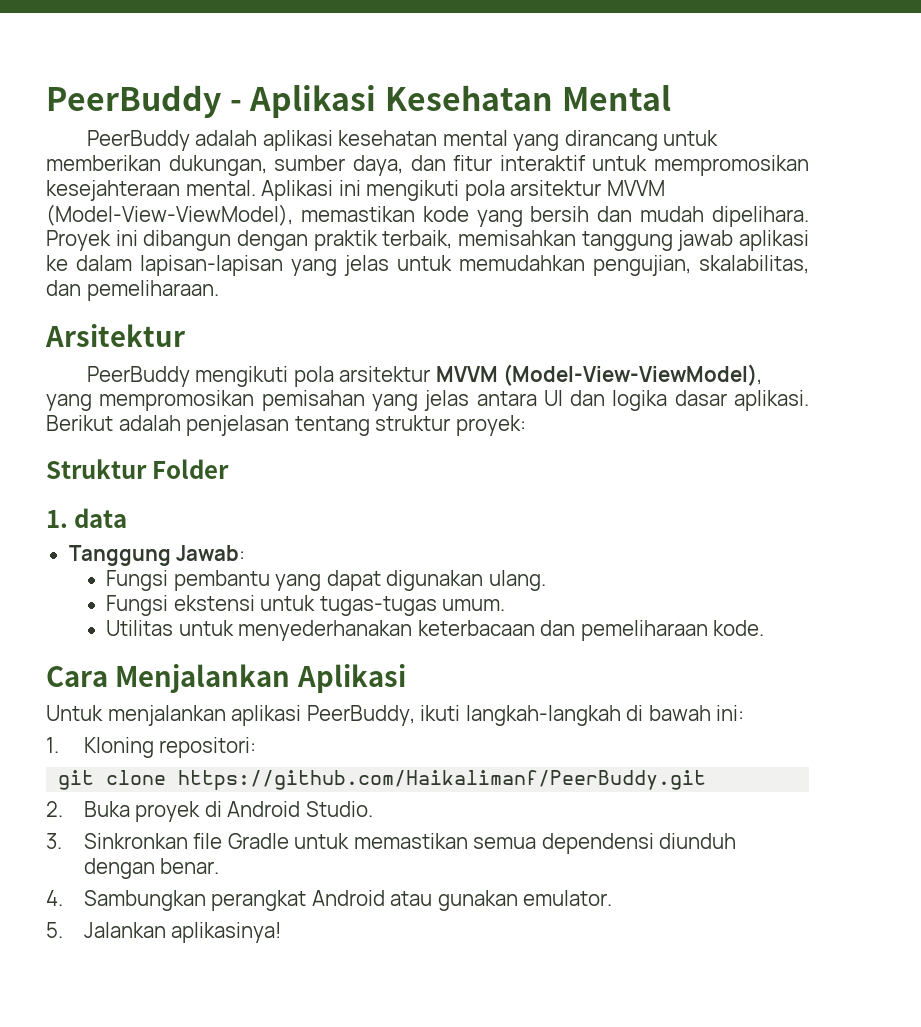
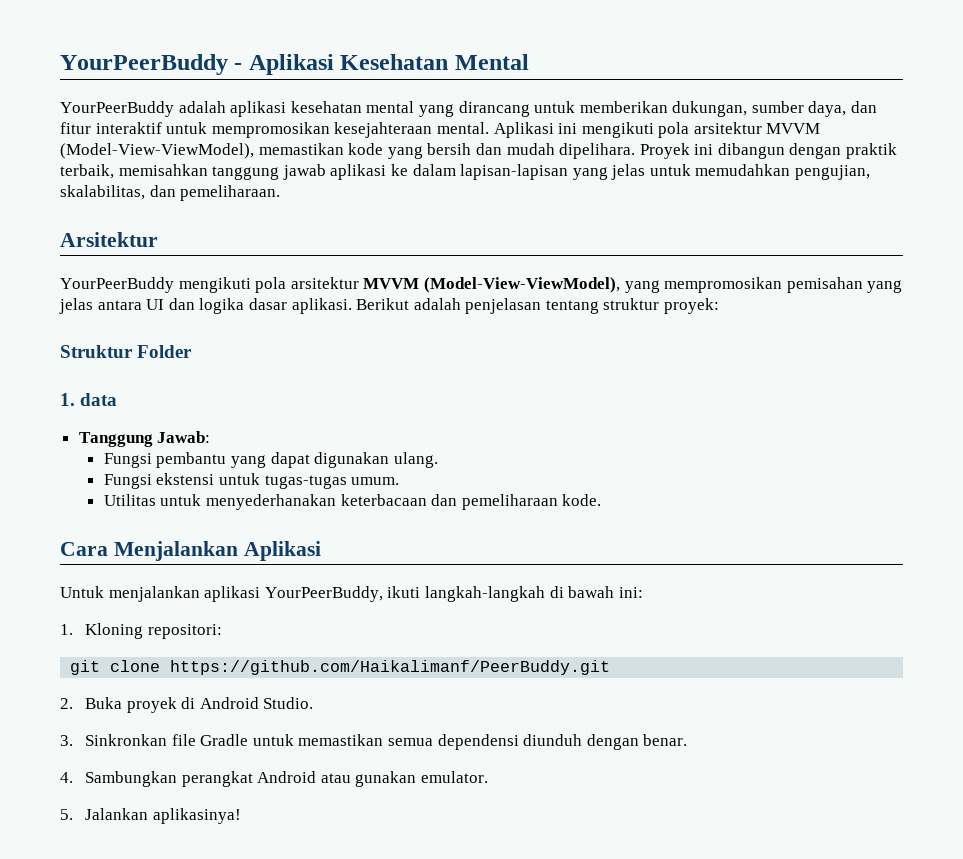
[46,85,221,118] PeerBuddy -> [60,54,228,75] YourPeerBuddy
[86,130,190,151] PeerBuddy -> [60,101,174,117] YourPeerBuddy
[86,366,190,387] PeerBuddy -> [60,277,174,293] YourPeerBuddy
[306,705,415,726] PeerBuddy, -> [264,586,383,602] YourPeerBuddy,

